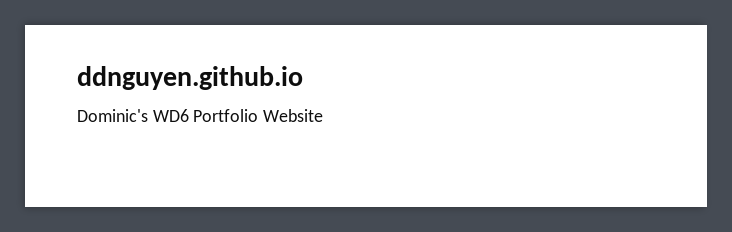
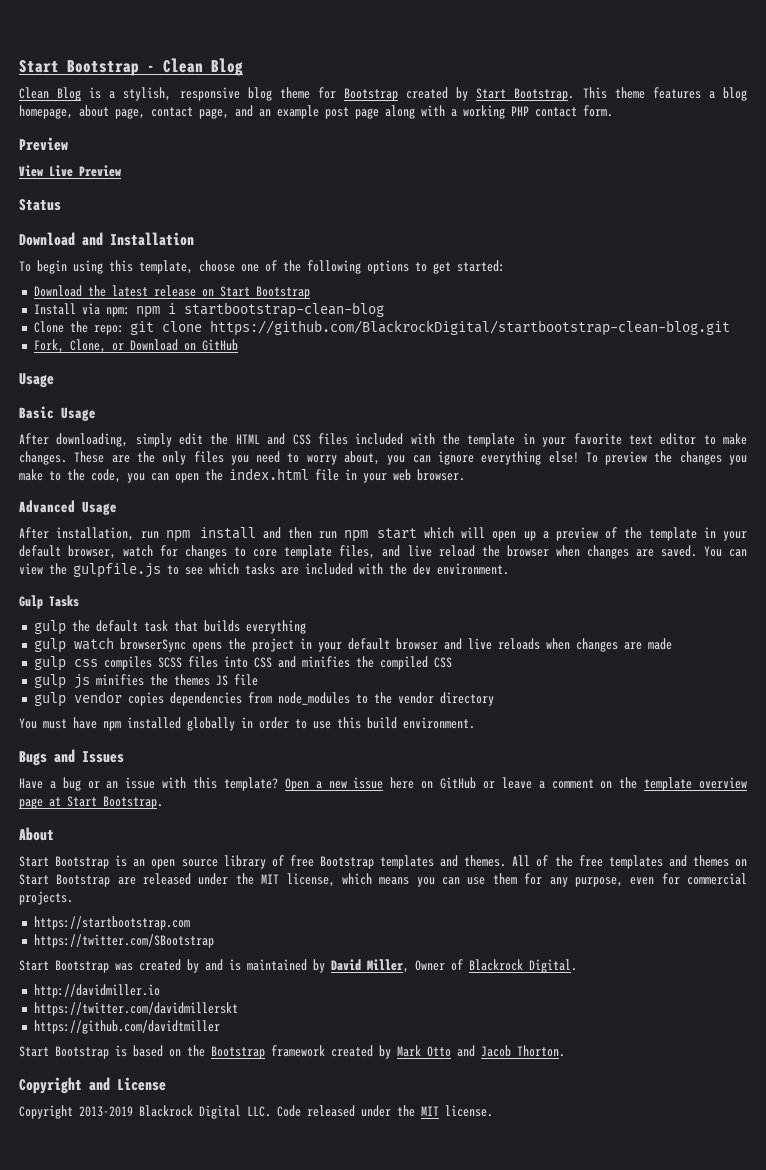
[77,66,303,90] [77,109,324,122] ddnguyen.github.io // Dominic's WD6 Portfolio Website -> [19,58,243,76] [19,87,747,101] [19,105,613,119] [19,137,68,151] [19,165,121,177] [19,199,61,211] [19,232,194,246] [19,260,505,274] [33,285,310,299] [33,302,384,318] [33,320,730,336] [33,339,238,353] [19,373,54,388] [19,406,96,421] [19,433,747,447] [19,451,747,465] [19,468,465,483] [19,500,117,515] [19,527,748,542] [19,545,747,559] [19,563,509,578] [19,595,79,609] [33,620,306,635] [33,637,672,653] [33,656,452,671] [33,674,258,689] [33,691,494,707] [19,717,475,731] [19,749,124,766] [19,777,747,791] [19,796,163,809] [19,827,54,841] [19,855,748,869] [19,873,747,887] [19,891,73,905] [33,916,190,930] [33,934,214,948] [19,959,577,973] [33,984,160,998] [33,1002,238,1016] [33,1020,220,1034] [19,1045,565,1059] [19,1077,166,1094] [19,1105,493,1119] Start Bootstrap - Clean Blog // Clean Blog is a stylish, responsive blog theme for Bootstrap created by Start Bootstrap. This theme features a blog homepage, about page, contact page, and an example post page along with a working PHP contact form. // Preview // View Live Preview // Status // Download and Installation // To begin using this template, choose one of the following options to get started: // Download the latest release on Start Bootstrap // Install via npm: npm i startbootstrap-clean-blog // Clone the repo: git clone https://github.com/BlackrockDigital/startbootstrap-clean-blog.git // Fork, Clone, or Download on GitHub // Usage // Basic Usage // After downloading, simply edit the HTML and CSS files included with the template in your favorite text editor to make changes. These are the only files you need to worry about, you can ignore everything else! To preview the changes you make to the code, you can open the index.html file in your web browser. // Advanced Usage // After installation, run npm install and then run npm start which will open up a preview of the template in your default browser, watch for changes to core template files, and live reload the browser when changes are saved. You can view the gulpfile.js to see which tasks are included with the dev environment. // Gulp Tasks // gulp the default task that builds everything // gulp watch browserSync opens the project in your default browser and live reloads when changes are made // gulp css compiles SCSS files into CSS and minifies the compiled CSS // gulp js minifies the themes JS file // gulp vendor copies dependencies from node_modules to the vendor directory // You must have npm installed globally in order to use this build environment. // Bugs and Issues // Have a bug or an issue with this template? Open a new issue here on GitHub or leave a comment on the template overview page at Start Bootstrap. // About // Start Bootstrap is an open source library of free Bootstrap templates and themes. All of the free templates and themes on Start Bootstrap are released under the MIT license, which means you can use them for any purpose, even for commercial projects. // https://startbootstrap.com // https://twitter.com/SBootstrap // Start Bootstrap was created by and is maintained by David Miller, Owner of Blackrock Digital. // http://davidmiller.io // https://twitter.com/davidmillerskt // https://github.com/davidtmiller // Start Bootstrap is based on the Bootstrap framework created by Mark Otto and Jacob Thorton. // Copyright and License // Copyright 2013-2019 Blackrock Digital LLC. Code released under the MIT license.

